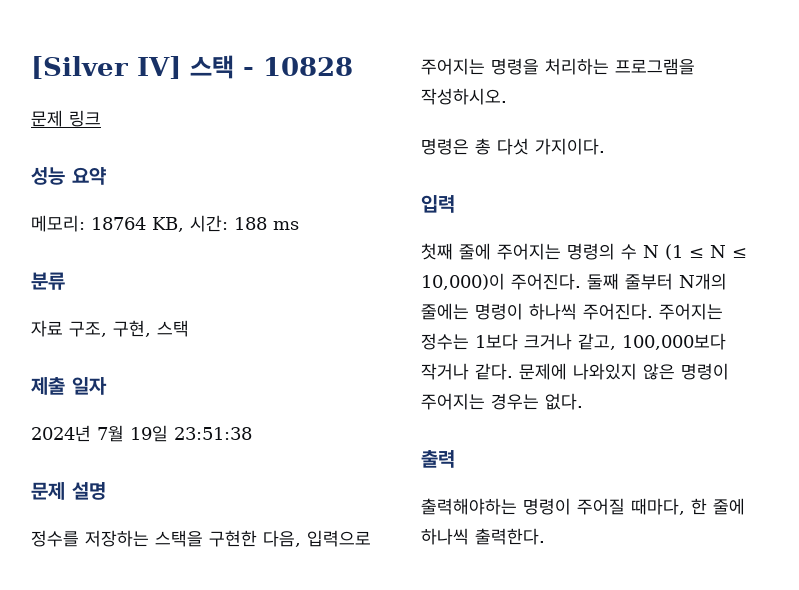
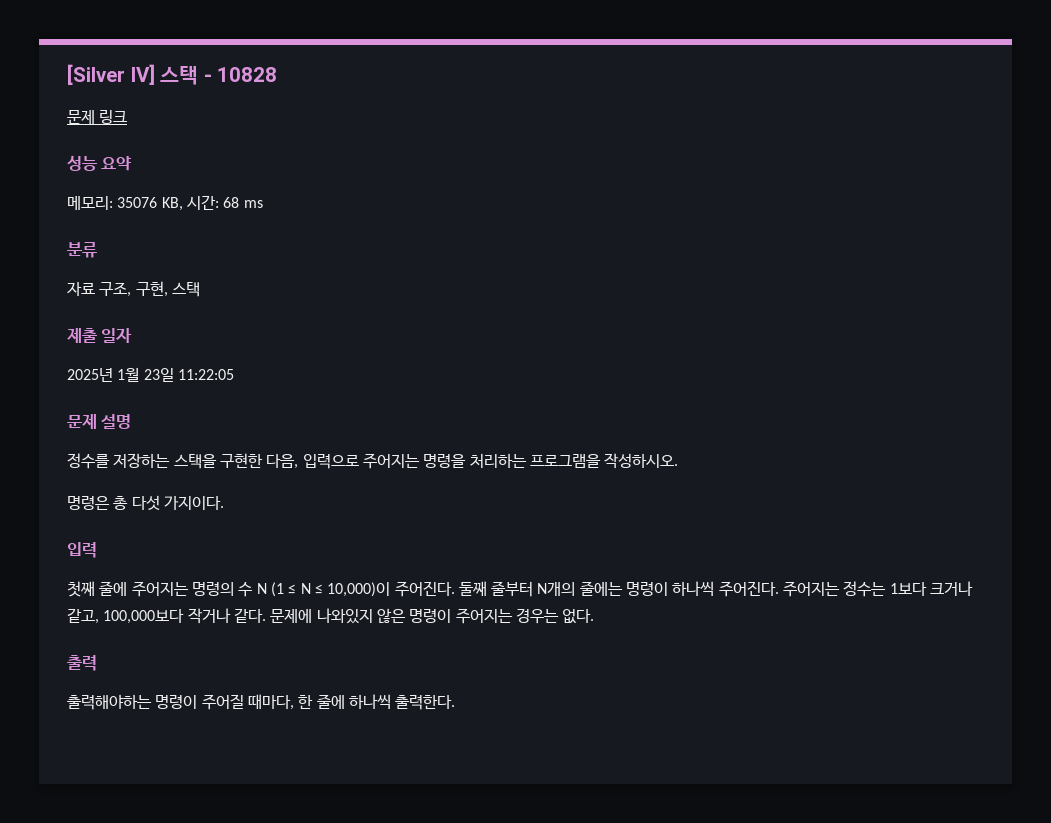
[91,217,146,230] 18764 -> [117,197,158,208] 35076
[234,217,267,230] 188 -> [223,197,240,208] 68
[31,425,252,442] 2024년 7월 19일 23:51:38 -> [67,367,234,382] 2025년 1월 23일 11:22:05

